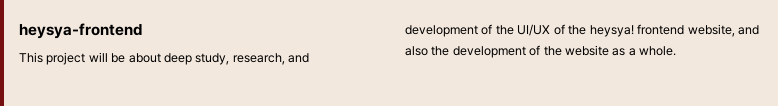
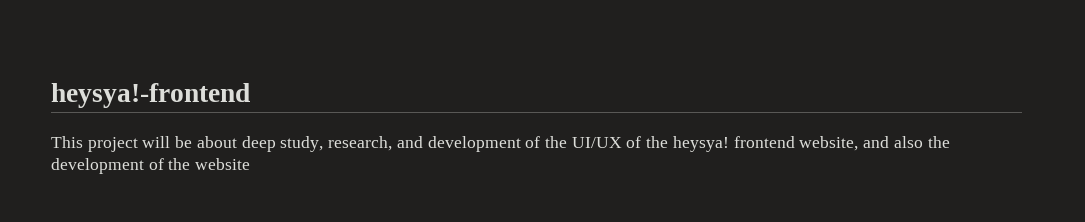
[19,23,142,39] heysya-frontend -> [51,83,250,108] heysya!-frontend
[612,46,676,56] as a whole. -> (251, 164) none

